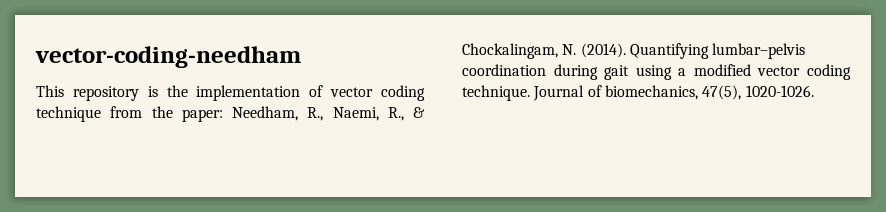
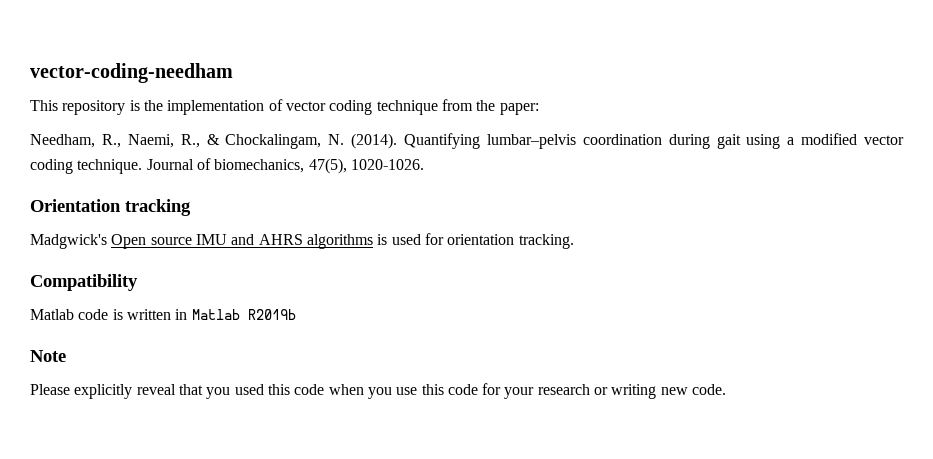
(223, 115) none -> (539, 109) //
(814, 91) none -> [30,199,191,216] [30,233,574,249] [30,274,138,291] [30,309,296,320] [30,350,66,362] [30,383,727,399] // Orientation tracking // Madgwick's Open source IMU and AHRS algorithms is used for orientation tracking. // Compatibility // Matlab code is written in Matlab R2019b // Note // Please explicitly reveal that you used this code when you use this code for your research or writing new code.

